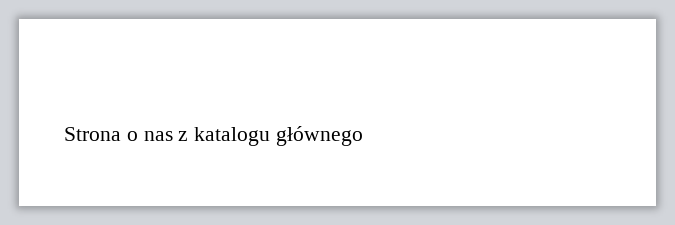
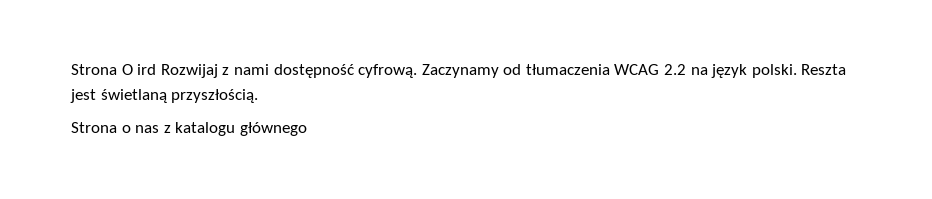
[64,127,121,141] Strona -> [71,64,847,78] [70,89,259,103] [71,122,117,133] Strona O ird Rozwijaj z nami dostępność cyfrową. Zaczynamy od tłumaczenia WCAG 2.2 na język polski. Reszta jest świetlaną przyszłością. // Strona

